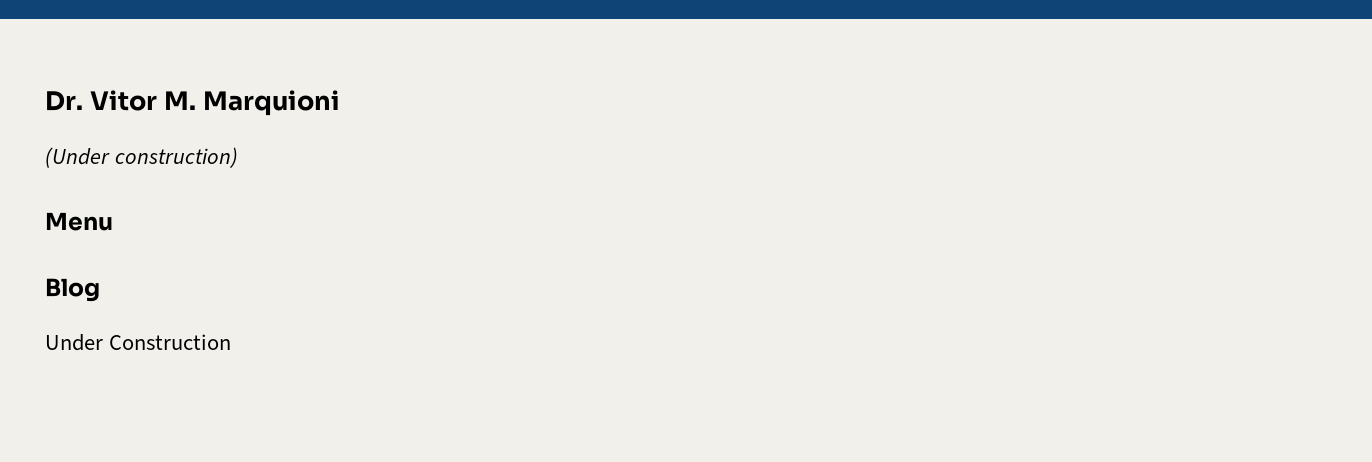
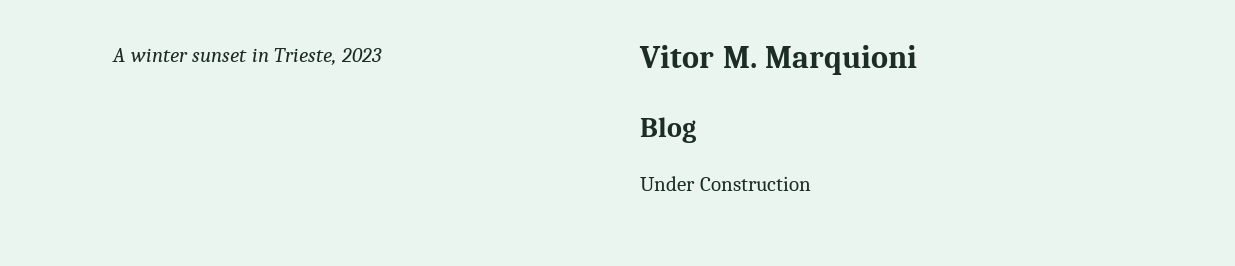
[45,91,83,111] Dr. -> [112,48,382,66] A winter sunset in Trieste, 2023 //
[45,147,239,168] [45,212,113,231] // (Under construction) // Menu -> (918, 60) none

